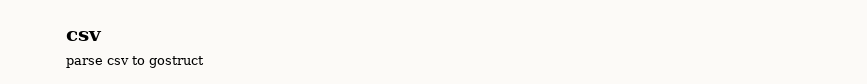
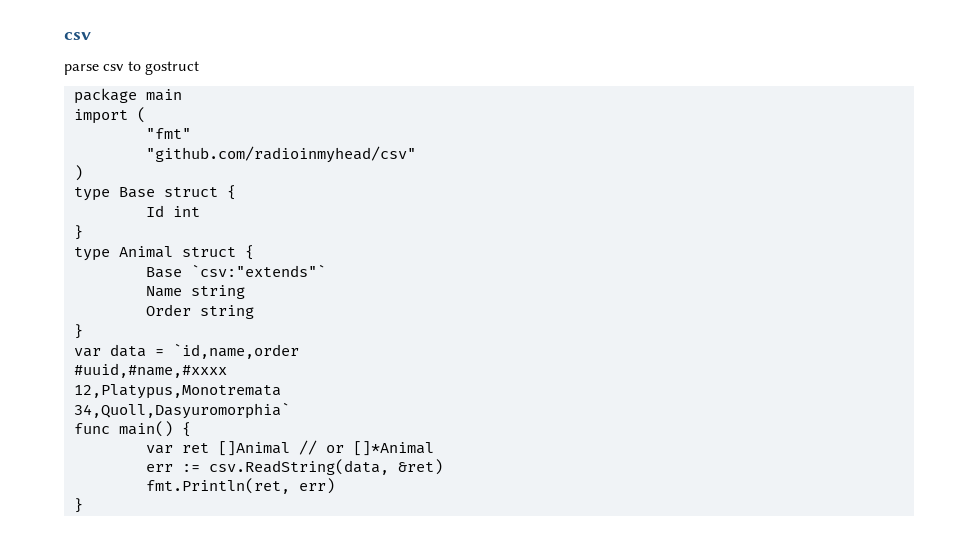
(204, 62) none -> [73,88,182,104] [73,107,146,124] [145,128,191,139] [145,146,416,163] [73,165,83,181] [73,185,236,201] [145,205,200,217] [73,225,83,240] [73,245,254,261] [145,264,326,278] [145,285,245,299] [145,304,254,319] [73,324,83,339] [73,343,299,359] [73,363,227,378] [73,384,281,399] [73,402,290,419] [73,421,191,437] [145,440,434,456] [145,459,443,475] [145,478,335,494] [73,498,83,513] // package main // import ( // "fmt" // "github.com/radioinmyhead/csv" // ) // type Base struct { // Id int // } // type Animal struct { // Base `csv:"extends"` // Name string // Order string // } // var data = `id,name,order // #uuid,#name,#xxxx // 12,Platypus,Monotremata // 34,Quoll,Dasyuromorphia` // func main() { // var ret []Animal // or []*Animal // err := csv.ReadString(data, &ret) // fmt.Println(ret, err) // }

